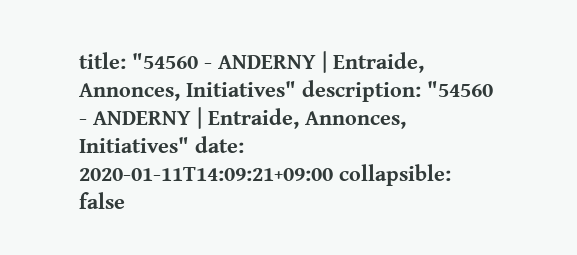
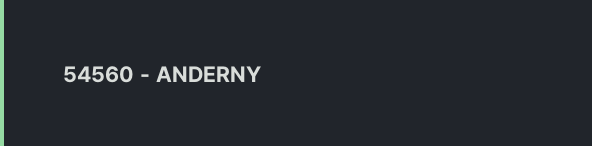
[79,51,424,73] [79,80,493,102] [79,107,406,129] [79,136,244,153] [79,164,451,186] [79,192,125,209] title: "54560 - ANDERNY | Entraide, Annonces, Initiatives" description: "54560 - ANDERNY | Entraide, Annonces, Initiatives" date: 2020-01-11T14:09:21+09:00 collapsible: false -> [63,66,261,83] 54560 - ANDERNY

